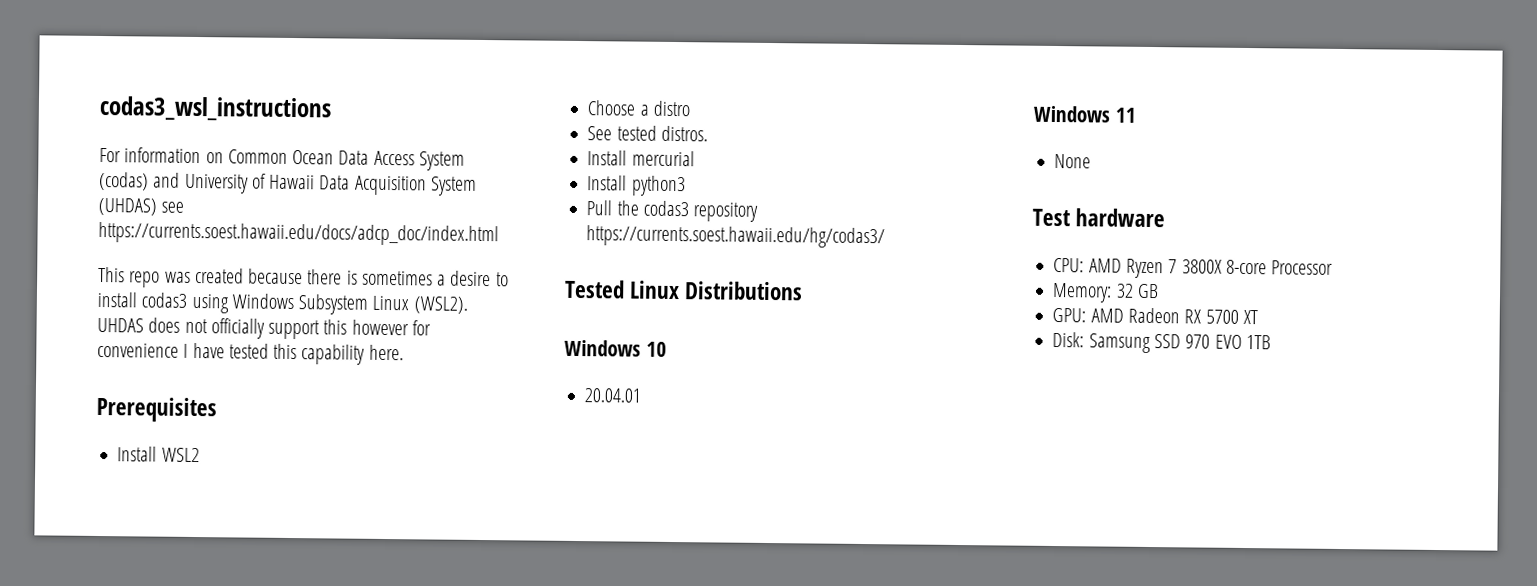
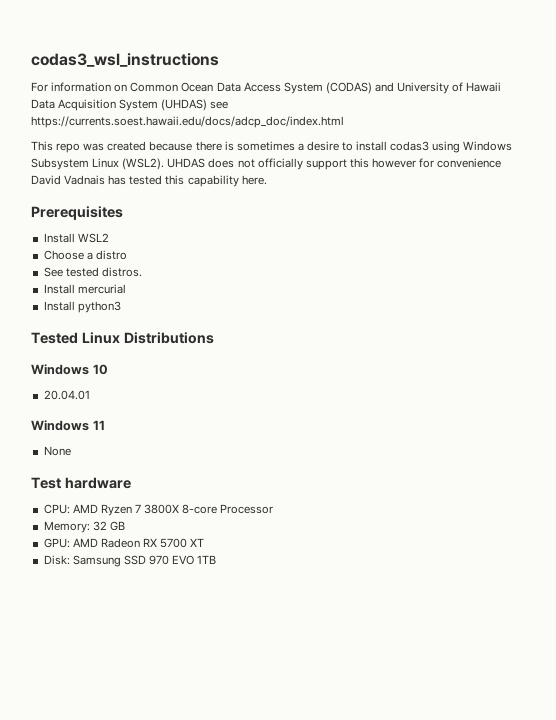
[99,171,149,191] (codas) -> [325,82,372,94] (CODAS)
[183,342,225,359] I have -> [31,175,127,185] David Vadnais has
[586,200,759,222] [586,225,886,249] // Pull the codas3 repository https://currents.soest.hawaii.edu/hg/codas3/ -> (121, 307) none

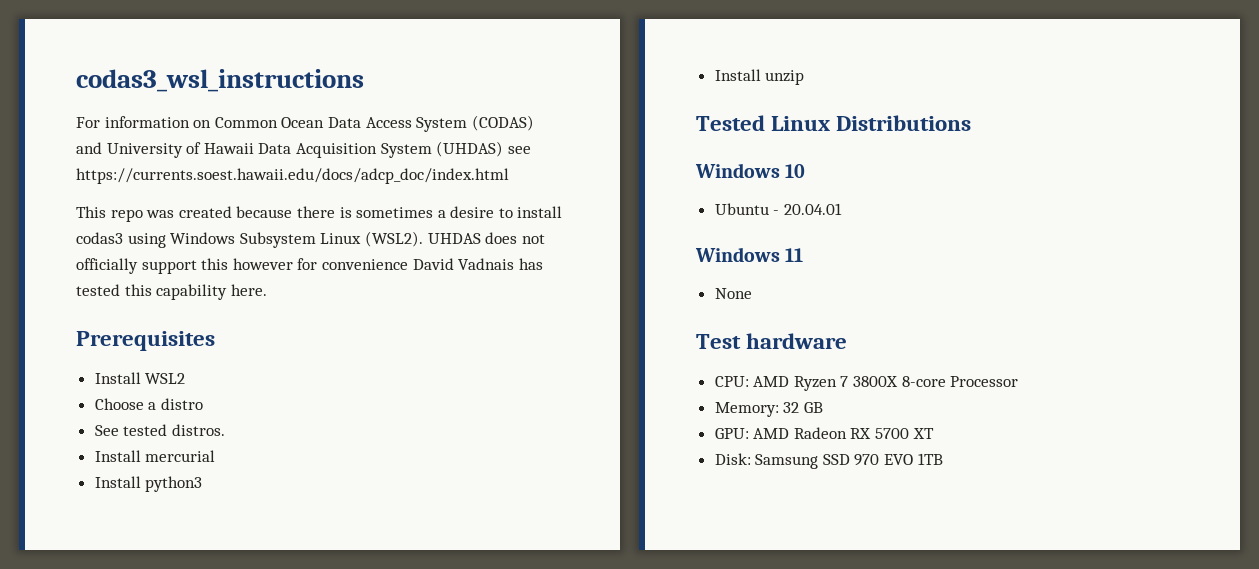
(121, 307) none -> [714,69,805,85] // Install unzip
(108, 369) none -> [714,203,780,215] Ubuntu -

